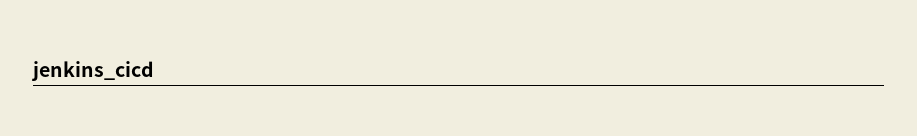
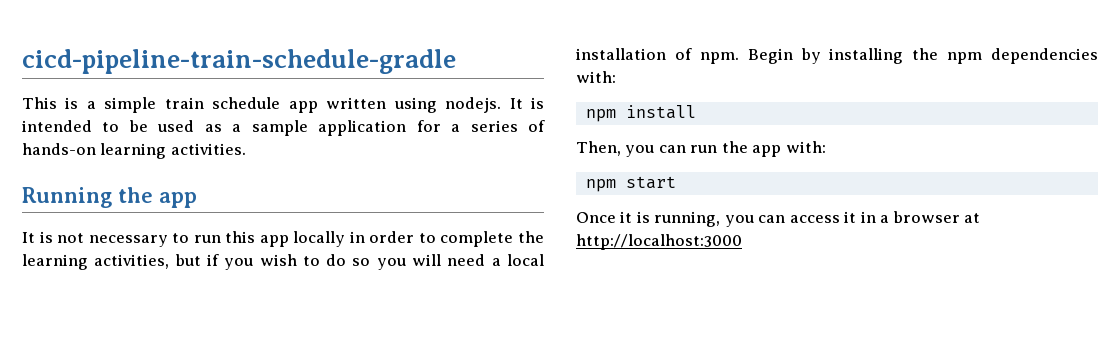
[31,61,154,81] jenkins_cicd -> [22,49,456,74] [22,97,544,113] [22,120,545,136] [22,143,246,159] [22,187,197,208] [22,231,545,247] [22,254,545,270] [576,48,1098,64] [576,71,616,83] [585,105,696,122] [576,141,826,157] [585,176,676,192] [576,211,981,227] [576,234,742,250] cicd-pipeline-train-schedule-gradle // This is a simple train schedule app written using nodejs. It is intended to be used as a sample application for a series of hands-on learning activities. // Running the app // It is not necessary to run this app locally in order to complete the learning activities, but if you wish to do so you will need a local installation of npm. Begin by installing the npm dependencies with: // npm install // Then, you can run the app with: // npm start // Once it is running, you can access it in a browser at http://localhost:3000

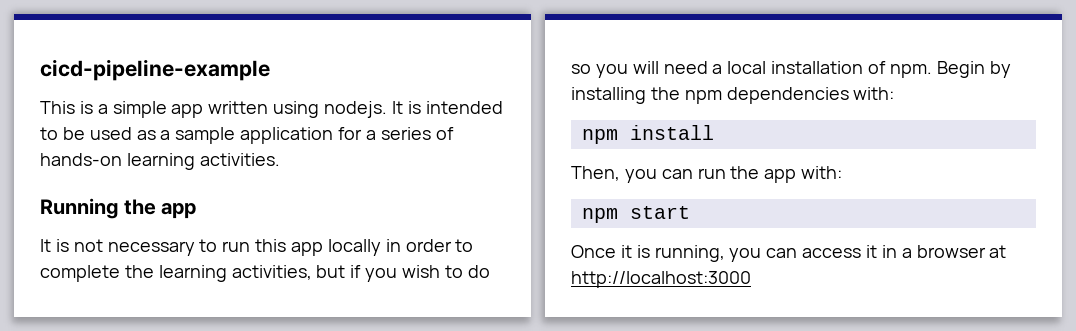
[22,49,456,74] cicd-pipeline-train-schedule-gradle -> [40,59,270,81] cicd-pipeline-example
[164,97,281,109] train schedule -> (167, 109) none

